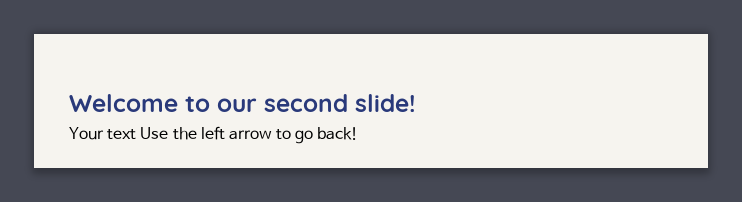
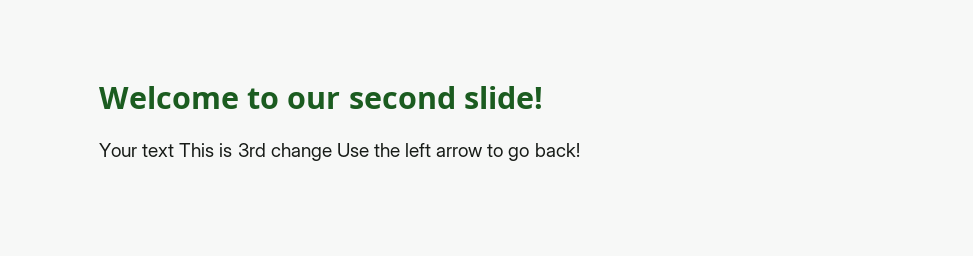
(137, 134) none -> [179,143,332,161] This is 3rd change

